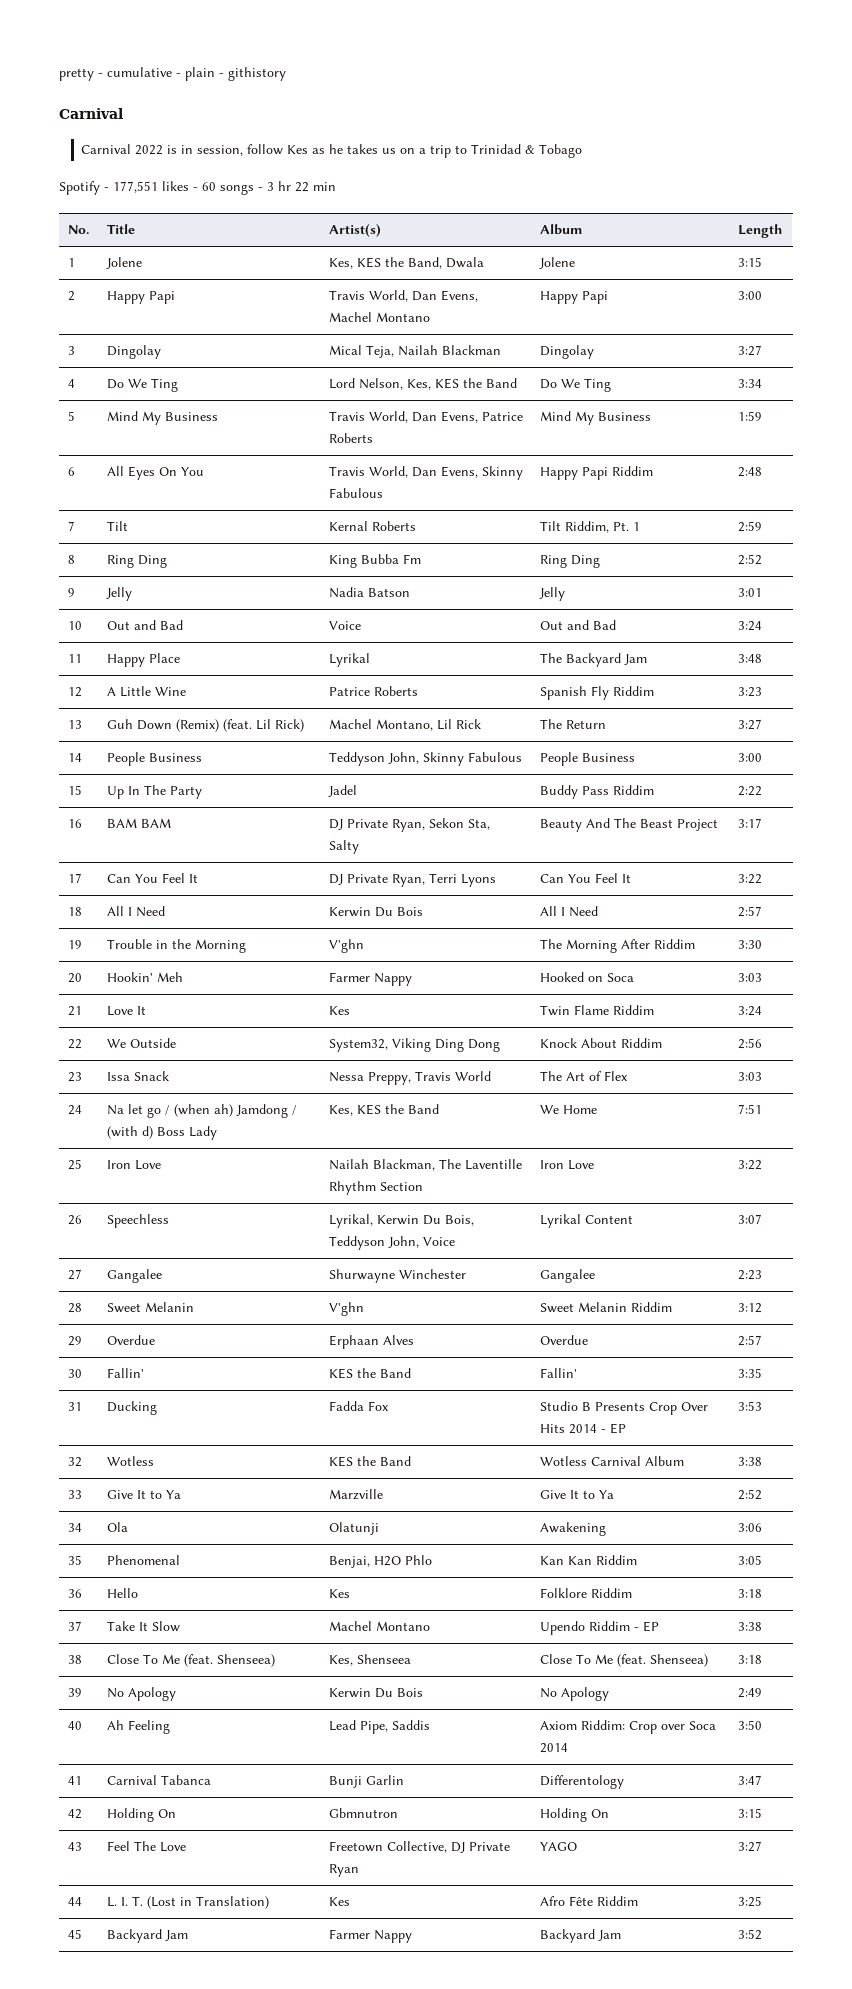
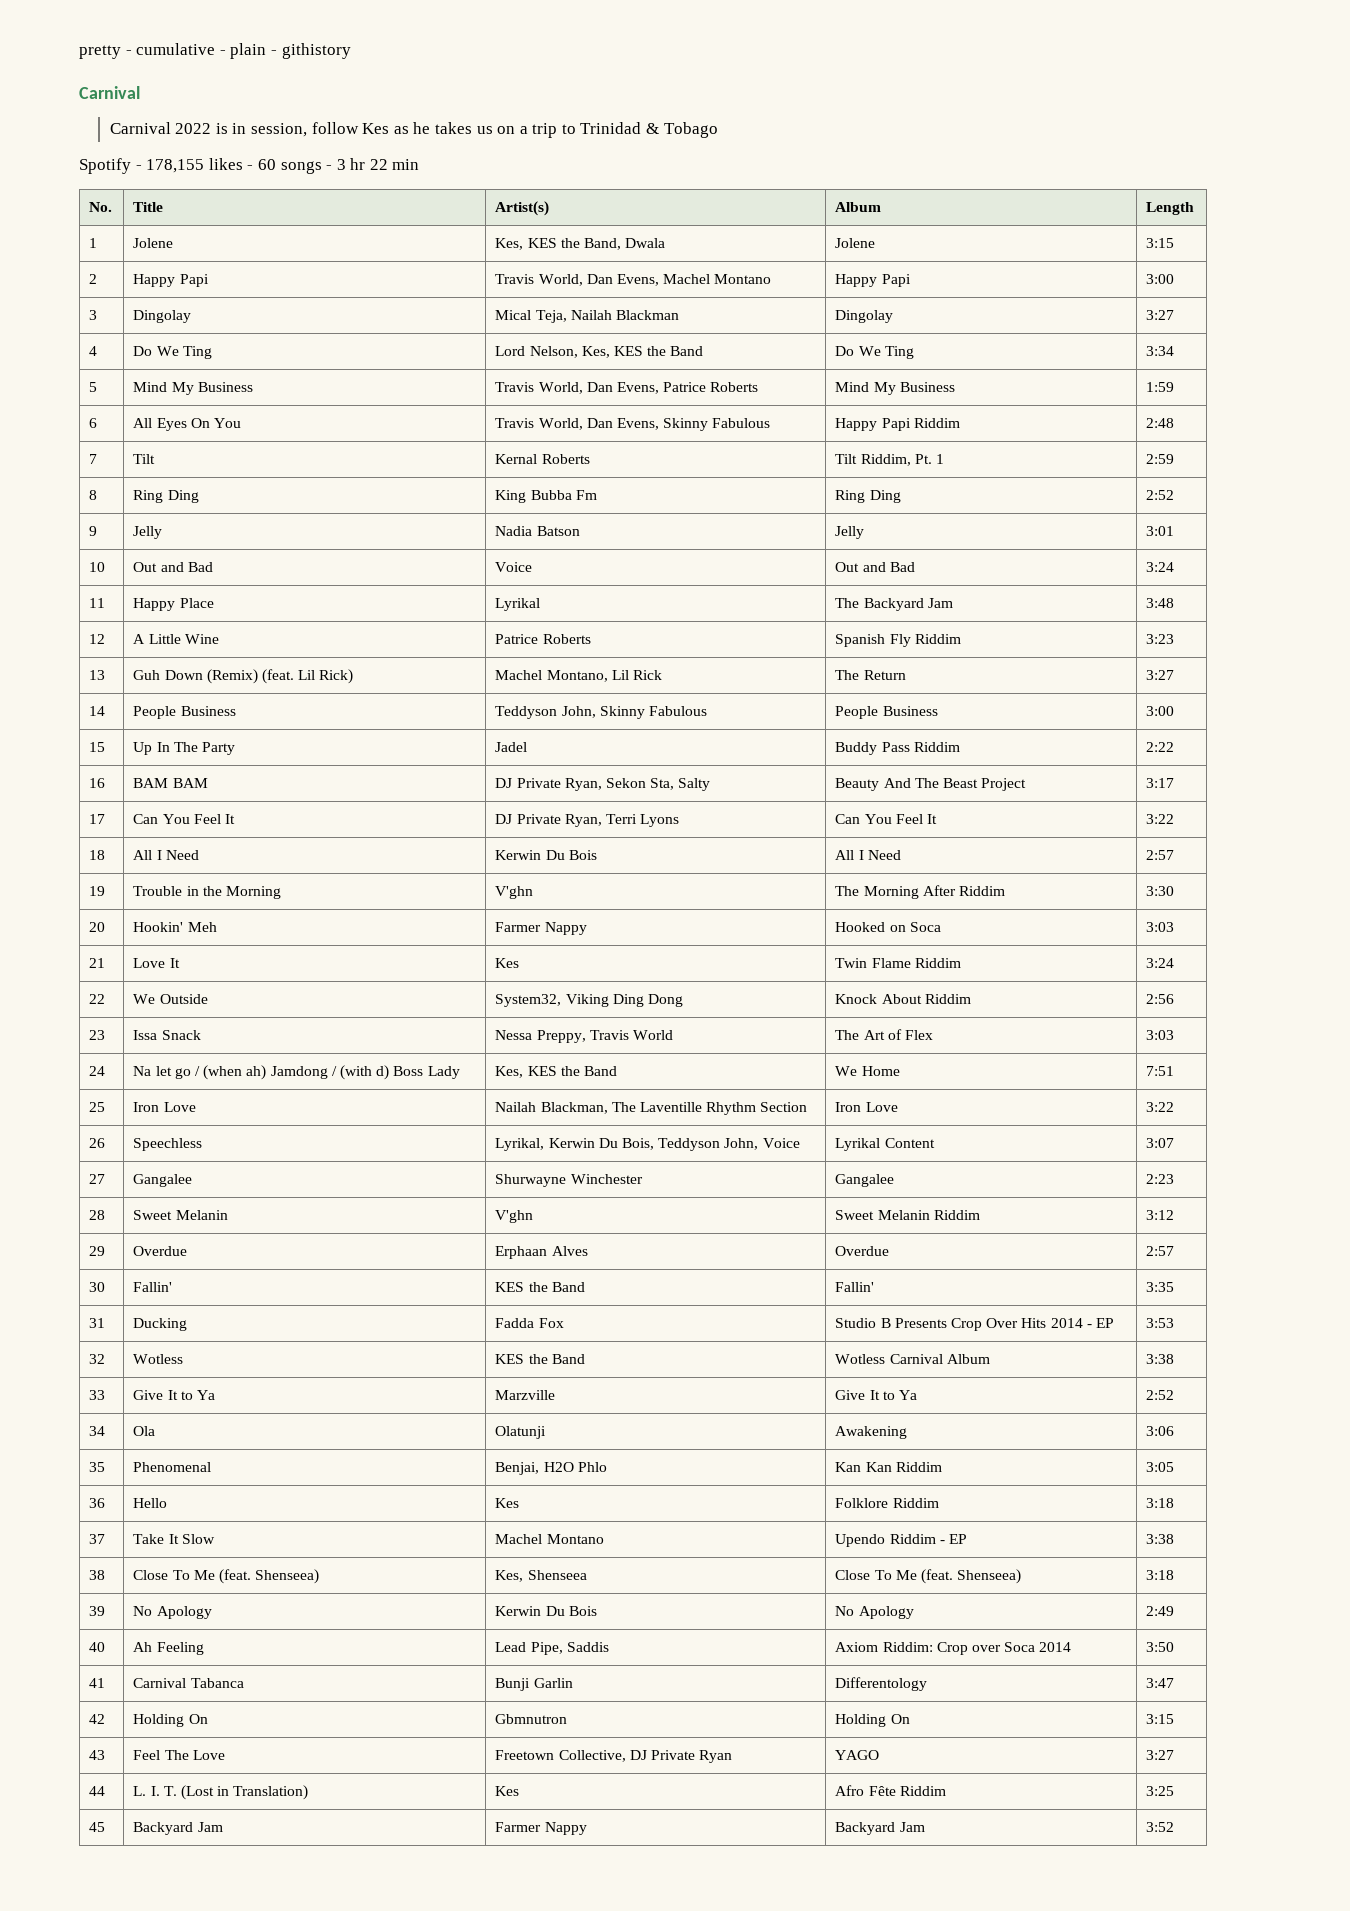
[113,181,158,193] 177,551 -> [146,159,205,173] 178,155

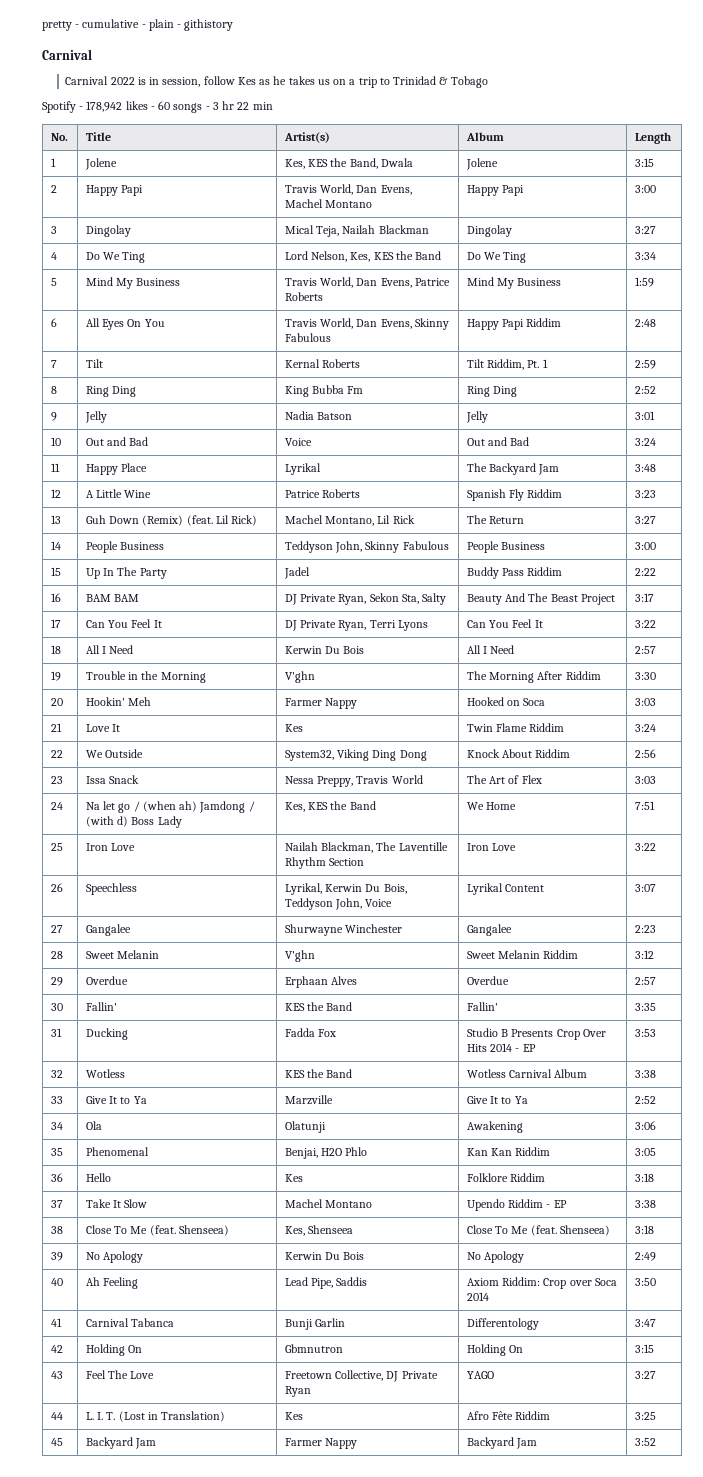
[146,159,205,173] 178,155 -> [86,101,123,112] 178,942

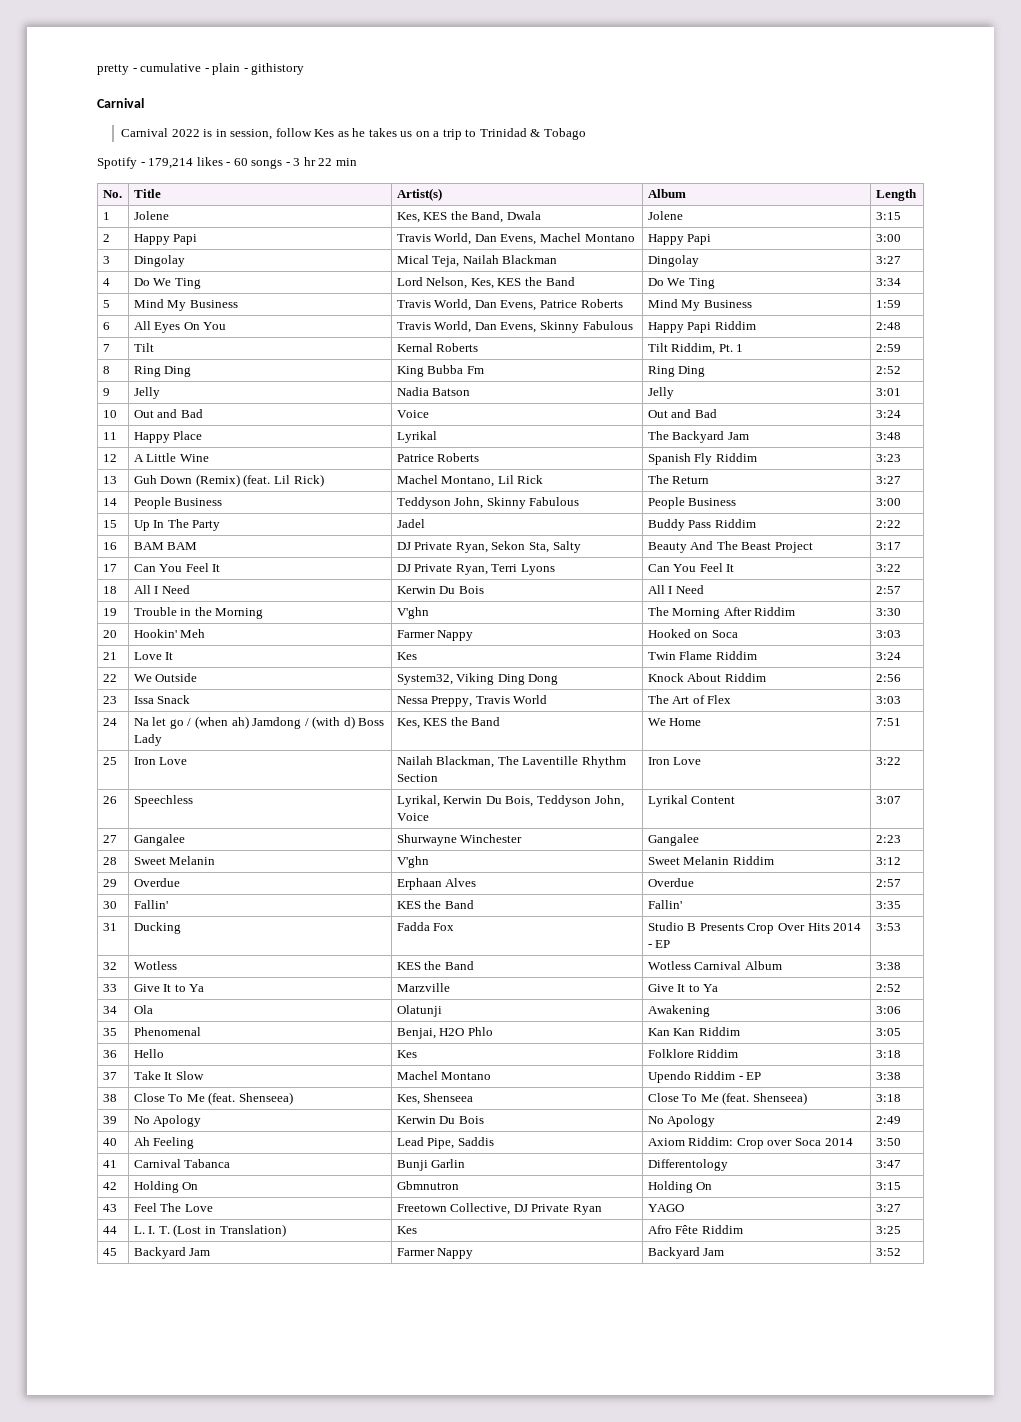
[86,101,123,112] 178,942 -> [148,158,194,169] 179,214

